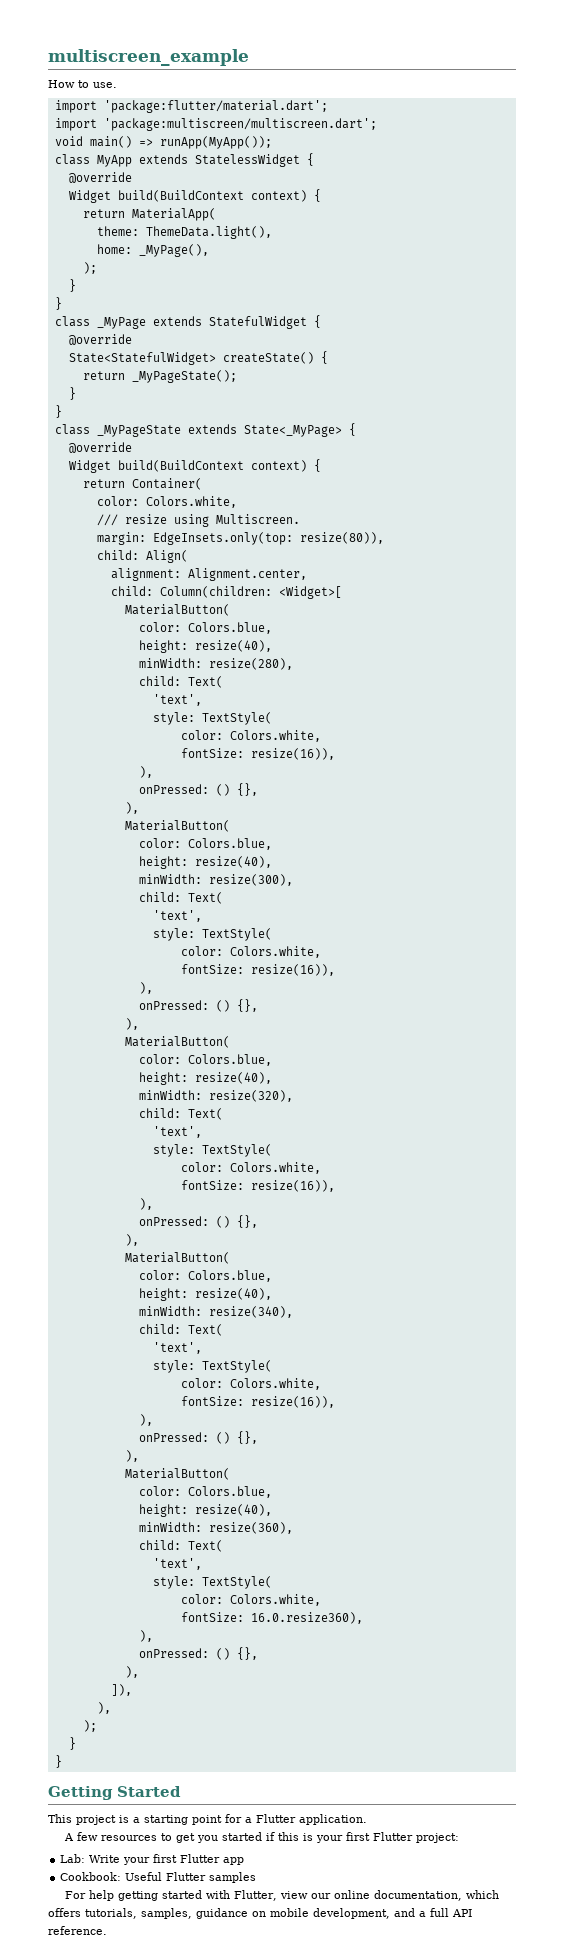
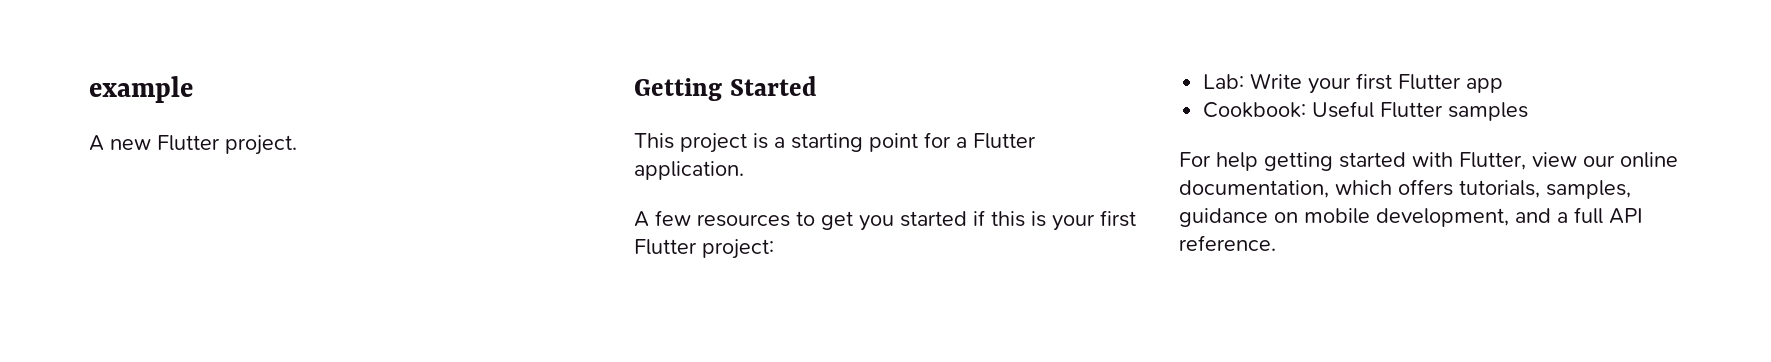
[48,49,249,66] [48,80,117,88] [54,100,328,113] [54,118,377,131] [54,136,272,149] [54,153,314,167] [68,172,132,183] [68,189,321,203] [82,208,216,221] [96,226,272,239] [96,244,209,257] [82,262,97,274] [68,279,76,292] [54,297,62,310] [54,315,321,329] [68,334,132,345] [68,351,328,365] [82,370,237,383] [68,387,76,400] [54,405,62,418] [54,423,356,437] [68,442,132,453] [68,459,321,473] [82,478,202,490] [96,496,237,508] [96,514,300,527] [96,532,384,545] [96,550,188,563] [110,568,307,581] [110,586,342,599] [124,604,230,616] [138,622,272,634] [138,640,272,653] [138,658,293,670] [138,676,223,688] [152,694,202,706] [152,712,272,725] [180,730,321,742] [180,748,335,760] [138,766,153,778] [138,783,258,796] [124,802,139,814] [124,820,230,832] [138,838,272,850] [138,856,272,869] [138,874,293,886] [138,892,223,904] [152,910,202,922] [152,928,272,941] [180,946,321,958] [180,964,335,976] [138,982,153,994] [138,999,258,1012] [124,1018,139,1030] [124,1036,230,1048] [138,1054,272,1066] [138,1072,272,1085] [138,1090,293,1102] [138,1108,223,1120] [152,1126,202,1138] [152,1144,272,1157] [180,1162,321,1174] [180,1180,335,1192] [138,1198,153,1210] [138,1215,258,1228] [124,1234,139,1246] [124,1252,230,1264] [138,1270,272,1282] [138,1288,272,1301] [138,1306,293,1318] [138,1324,223,1336] [152,1342,202,1354] [152,1360,272,1373] [180,1378,321,1390] [180,1396,335,1408] [138,1414,153,1426] [138,1431,258,1444] [124,1450,139,1462] [124,1468,230,1480] [138,1486,272,1498] [138,1504,272,1517] [138,1522,293,1534] [138,1540,223,1552] [152,1558,202,1570] [152,1576,272,1589] [180,1594,321,1606] [180,1612,363,1624] [138,1630,153,1642] [138,1647,258,1660] [124,1666,139,1678] [110,1684,132,1696] [96,1702,111,1714] [82,1720,97,1732] [68,1737,76,1750] [54,1755,62,1768] multiscreen_example // How to use. // import 'package:flutter/material.dart'; // import 'package:multiscreen/multiscreen.dart'; // void main() => runApp(MyApp()); // class MyApp extends StatelessWidget { // @override // Widget build(BuildContext context) { // return MaterialApp( // theme: ThemeData.light(), // home: _MyPage(), // ); // } // } // class _MyPage extends StatefulWidget { // @override // State<StatefulWidget> createState() { // return _MyPageState(); // } // } // class _MyPageState extends State<_MyPage> { // @override // Widget build(BuildContext context) { // return Container( // color: Colors.white, // /// resize using Multiscreen. // margin: EdgeInsets.only(top: resize(80)), // child: Align( // alignment: Alignment.center, // child: Column(children: <Widget>[ // MaterialButton( // color: Colors.blue, // height: resize(40), // minWidth: resize(280), // child: Text( // 'text', // style: TextStyle( // color: Colors.white, // fontSize: resize(16)), // ), // onPressed: () {}, // ), // MaterialButton( // color: Colors.blue, // height: resize(40), // minWidth: resize(300), // child: Text( // 'text', // style: TextStyle( // color: Colors.white, // fontSize: resize(16)), // ), // onPressed: () {}, // ), // MaterialButton( // color: Colors.blue, // height: resize(40), // minWidth: resize(320), // child: Text( // 'text', // style: TextStyle( // color: Colors.white, // fontSize: resize(16)), // ), // onPressed: () {}, // ), // MaterialButton( // color: Colors.blue, // height: resize(40), // minWidth: resize(340), // child: Text( // 'text', // style: TextStyle( // color: Colors.white, // fontSize: resize(16)), // ), // onPressed: () {}, // ), // MaterialButton( // color: Colors.blue, // height: resize(40), // minWidth: resize(360), // child: Text( // 'text', // style: TextStyle( // color: Colors.white, // fontSize: 16.0.resize360), // ), // onPressed: () {}, // ), // ]), // ), // ); // } // } -> [89,76,193,103] [89,135,297,155] example // A new Flutter project.

